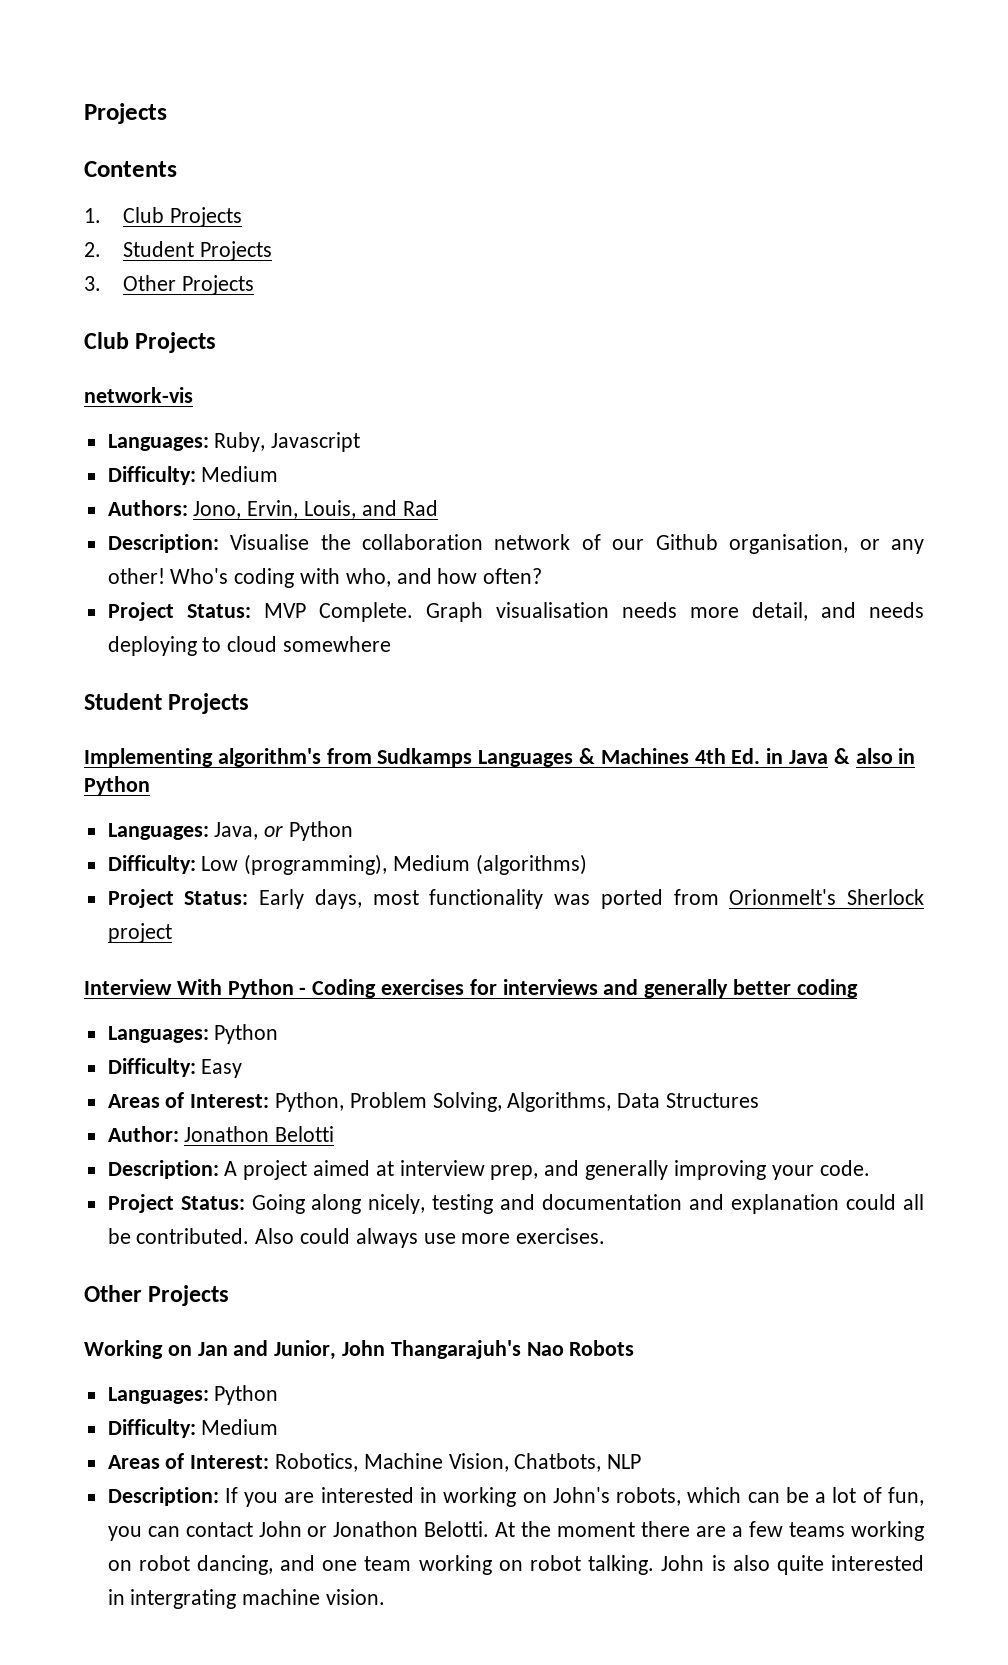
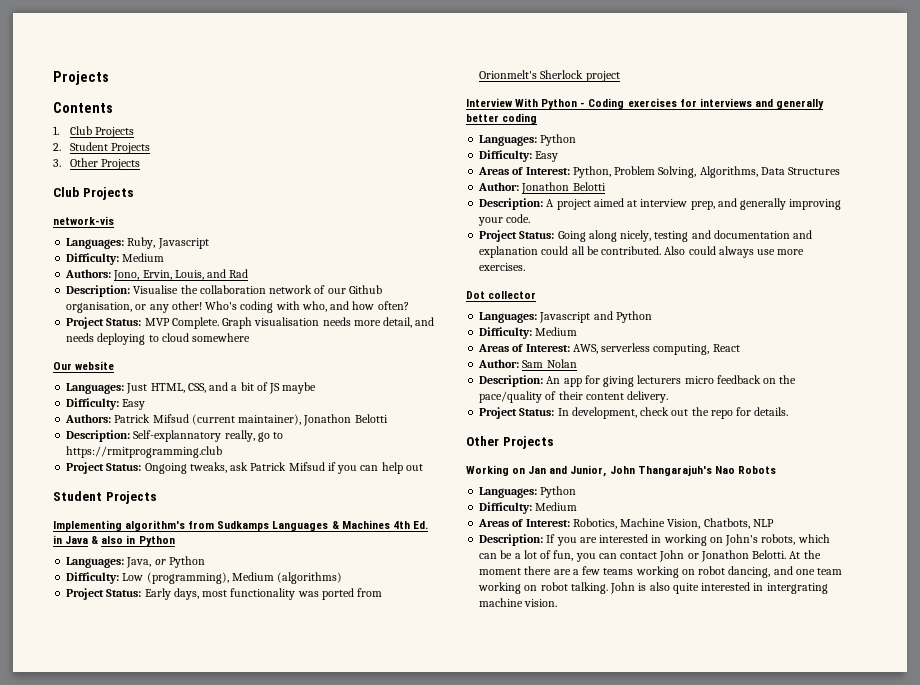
(392, 644) none -> [53,361,115,370] [66,382,317,394] [66,398,146,410] [65,414,388,426] [66,430,284,442] [66,446,223,458] [66,462,423,474] // Our website // Languages: Just HTML, CSS, and a bit of JS maybe // Difficulty: Easy // Authors: Patrick Mifsud (current maintainer), Jonathon Belotti // Description: Self-explannatory really, go to https://rmitprogramming.club // Project Status: Ongoing tweaks, ask Patrick Mifsud if you can help out
(606, 1236) none -> [466,291,537,299] [479,311,652,323] [479,327,578,339] [478,343,740,355] [478,359,577,368] [479,375,797,387] [479,391,669,403] [479,407,789,419] // Dot collector // Languages: Javascript and Python // Difficulty: Medium // Areas of Interest: AWS, serverless computing, React // Author: Sam Nolan // Description: An app for giving lecturers micro feedback on the pace/quality of their content delivery. // Project Status: In development, check out the repo for details.

